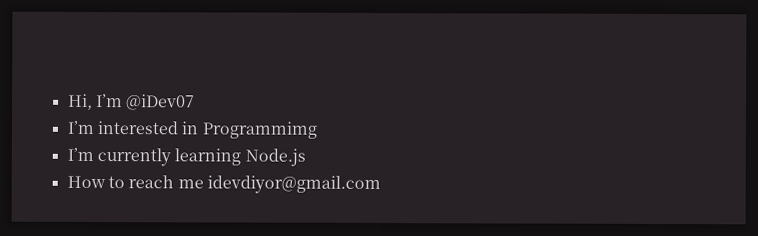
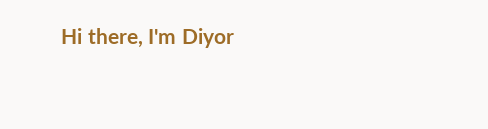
[67,93,196,111] [66,120,317,139] [66,147,306,167] [66,175,381,195] Hi, I’m @iDev07 // I’m interested in Programmimg // I’m currently learning Node.js // How to reach me idevdiyor@gmail.com -> [61,28,235,48] Hi there, I'm Diyor

